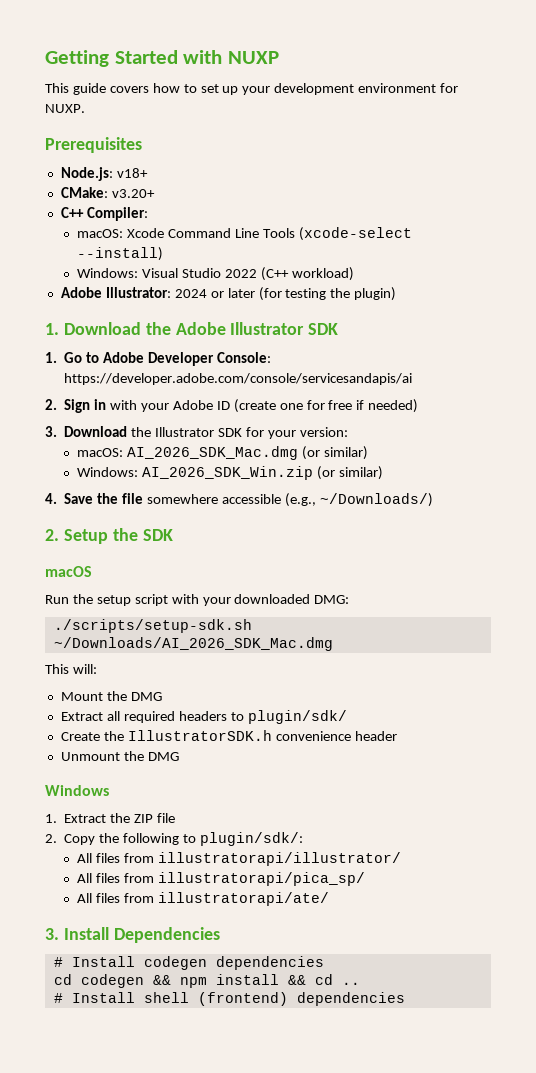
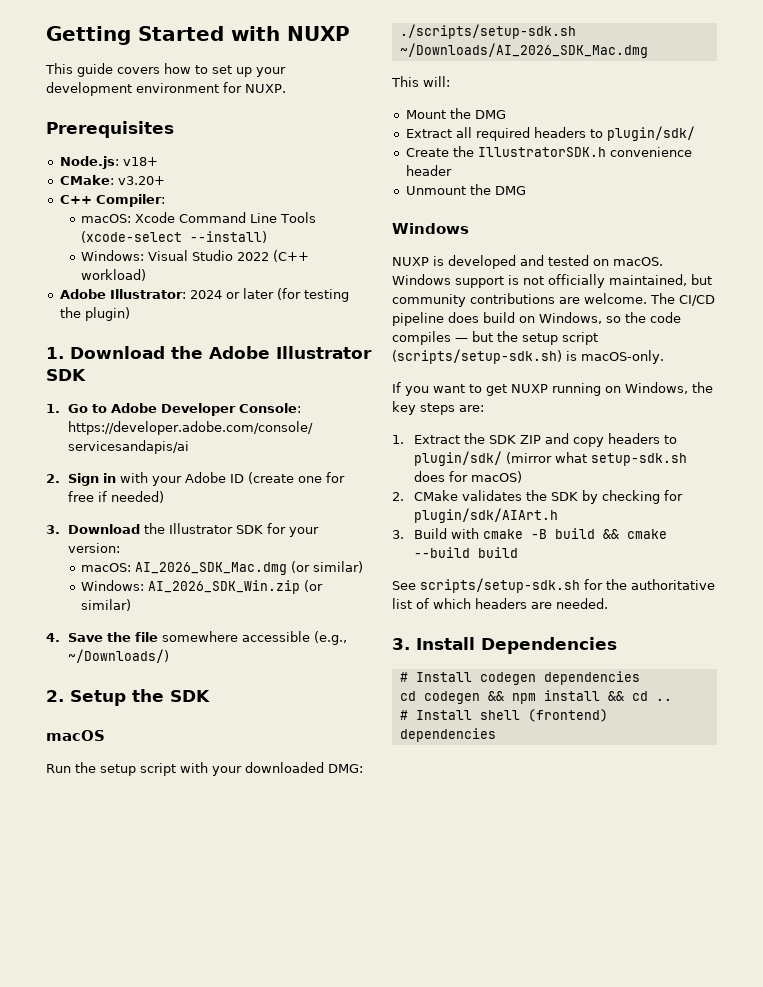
[45,813,175,823] [45,832,303,846] [77,852,402,866] [77,872,366,886] [77,892,330,906] 1. Extract the ZIP file // 2. Copy the following to plugin/sdk/: // All files from illustratorapi/illustrator/ // All files from illustratorapi/pica_sp/ // All files from illustratorapi/ate/ -> [392,255,663,269] [392,274,712,288] [392,293,715,307] [392,312,681,326] [392,331,598,345] [392,349,664,364] [392,382,713,396] [392,401,484,415] [392,433,677,447] [413,451,687,466] [413,471,522,483] [392,490,683,504] [413,508,558,523] [392,528,667,539] [413,547,518,558] [392,578,715,593] [392,598,608,609] NUXP is developed and tested on macOS. Windows support is not officially maintained, but community contributions are welcome. The CI/CD pipeline does build on Windows, so the code compiles — but the setup script (scripts/setup-sdk.sh) is macOS-only. // If you want to get NUXP running on Windows, the key steps are: // 1. Extract the SDK ZIP and copy headers to plugin/sdk/ (mirror what setup-sdk.sh does for macOS) // 2. CMake validates the SDK by checking for plugin/sdk/AIArt.h // 3. Build with cmake -B build && cmake --build build // See scripts/setup-sdk.sh for the authoritative list of which headers are needed.

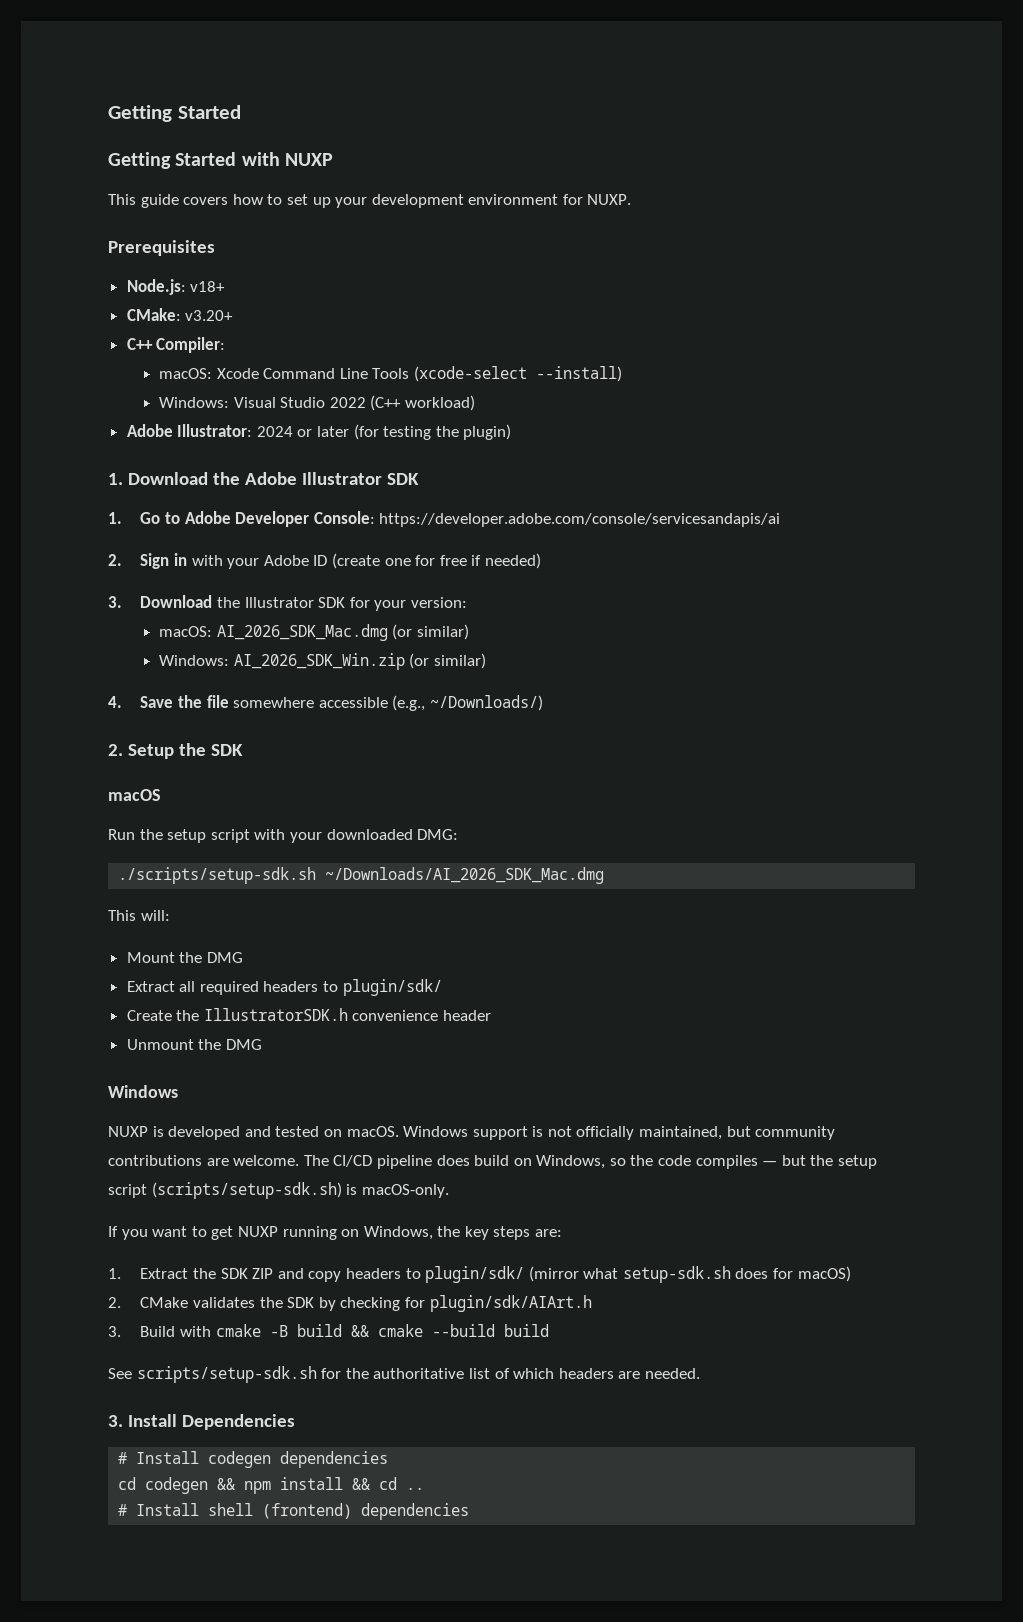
[46,26,224,45] Getting Started -> [108,105,241,122] [108,152,237,169] Getting Started // Getting Started

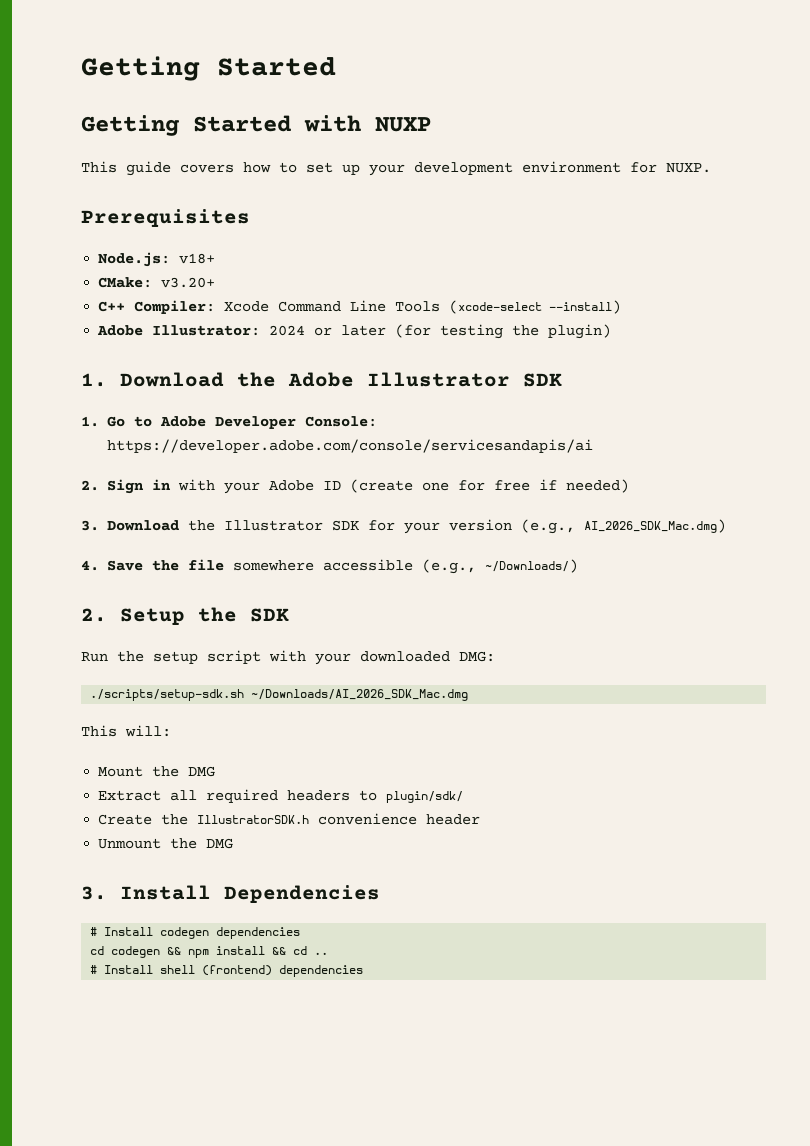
[159,368,213,379] // macOS: -> (216, 307) none
[159,395,476,411] // Windows: Visual Studio 2022 (C++ workload) -> (622, 307) none
[410,597,467,608] [159,624,469,641] [159,653,486,670] version: // macOS: AI_2026_SDK_Mac.dmg (or similar) // Windows: AI_2026_SDK_Win.zip (or similar) -> [448,519,726,534] version (e.g., AI_2026_SDK_Mac.dmg)
[108,789,161,801] // macOS -> (289, 615) none
[108,1085,178,1098] [108,1126,836,1140] [108,1155,878,1169] [108,1182,449,1199] [108,1226,563,1240] [108,1266,851,1283] [108,1295,592,1312] [108,1324,549,1337] [108,1366,700,1383] // Windows // NUXP is developed and tested on macOS. Windows support is not officially maintained, but community contributions are welcome. The CI/CD pipeline does build on Windows, so the code compiles — but the setup script (scripts/setup-sdk.sh) is macOS-only. // If you want to get NUXP running on Windows, the key steps are: // 1. Extract the SDK ZIP and copy headers to plugin/sdk/ (mirror what setup-sdk.sh does for macOS) // 2. CMake validates the SDK by checking for plugin/sdk/AIArt.h // 3. Build with cmake -B build && cmake --build build // See scripts/setup-sdk.sh for the authoritative list of which headers are needed. -> (234, 843) none

